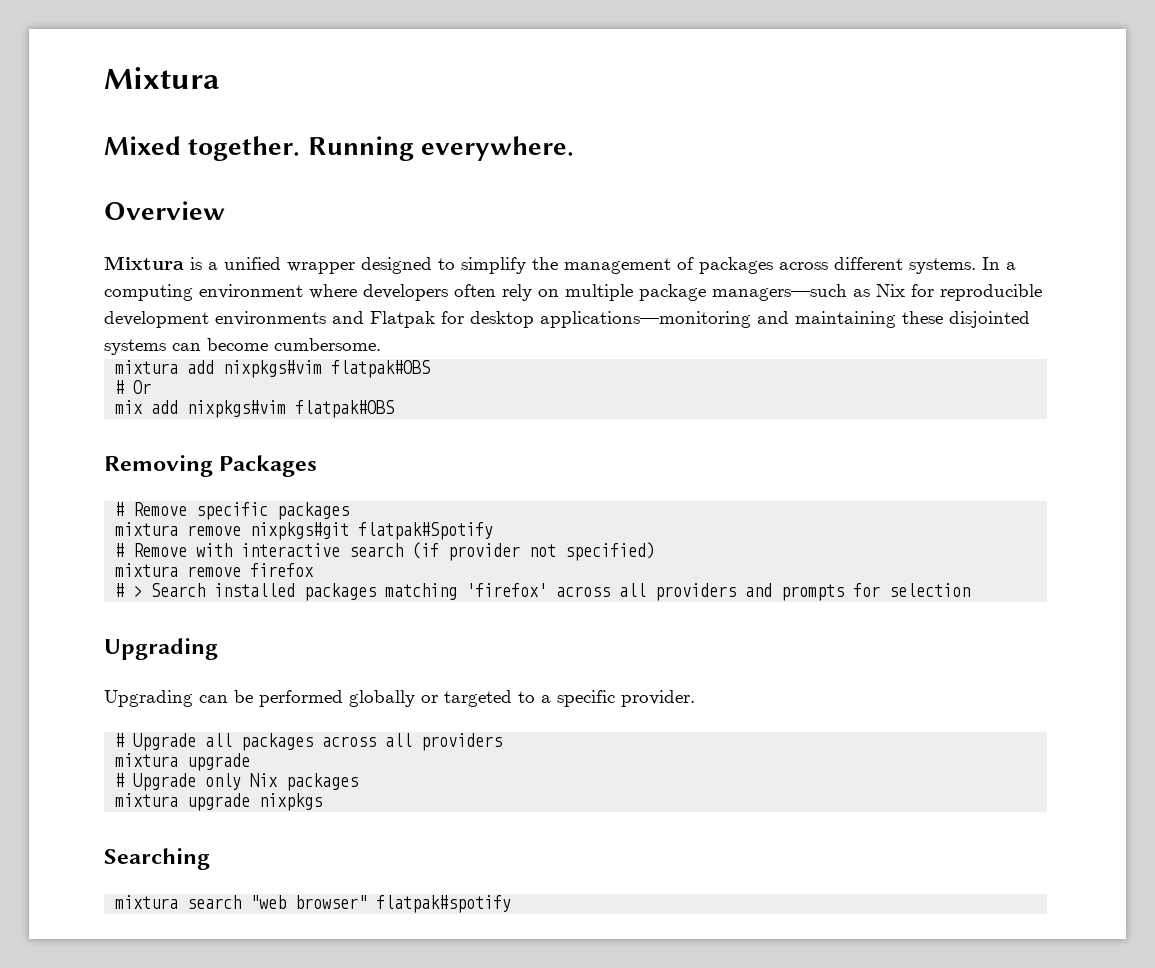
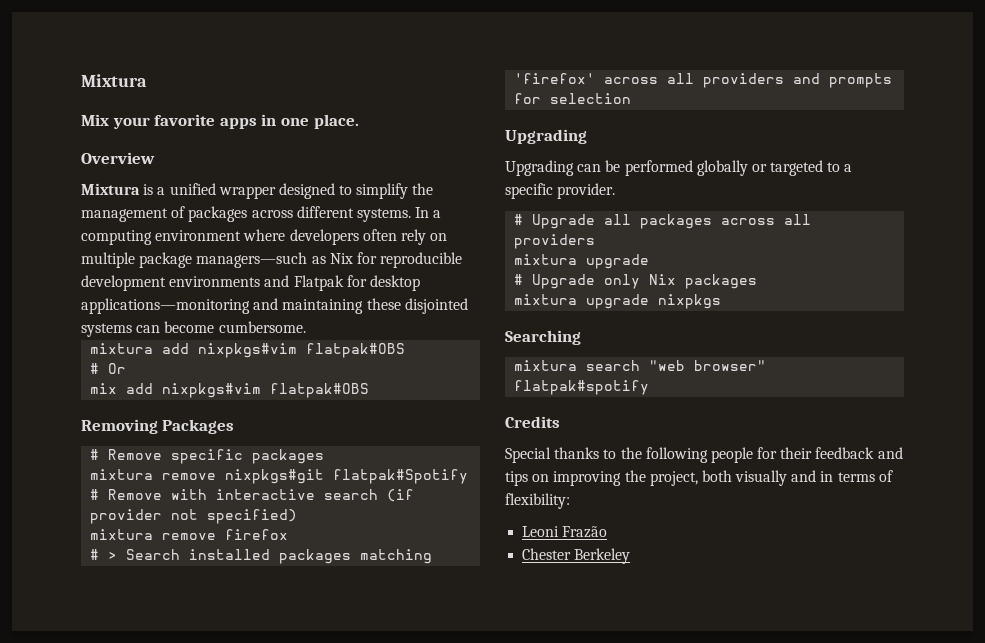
[104,136,574,161] Mixed together. Running everywhere. -> [81,114,359,129] Mix your favorite apps in one place.
(512, 904) none -> [505,416,560,428] [505,447,903,463] [505,470,893,486] [505,493,570,509] [522,526,608,538] [522,548,631,564] // Credits // Special thanks to the following people for their feedback and tips on improving the project, both visually and in terms of flexibility: // Leoni Frazão // Chester Berkeley

